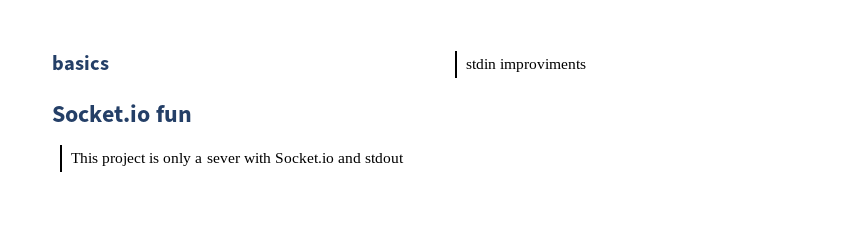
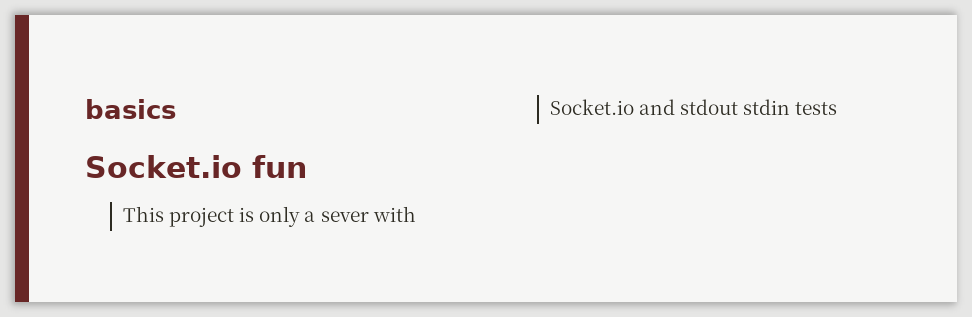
[499,59,586,72] improviments -> [795,102,838,115] tests

